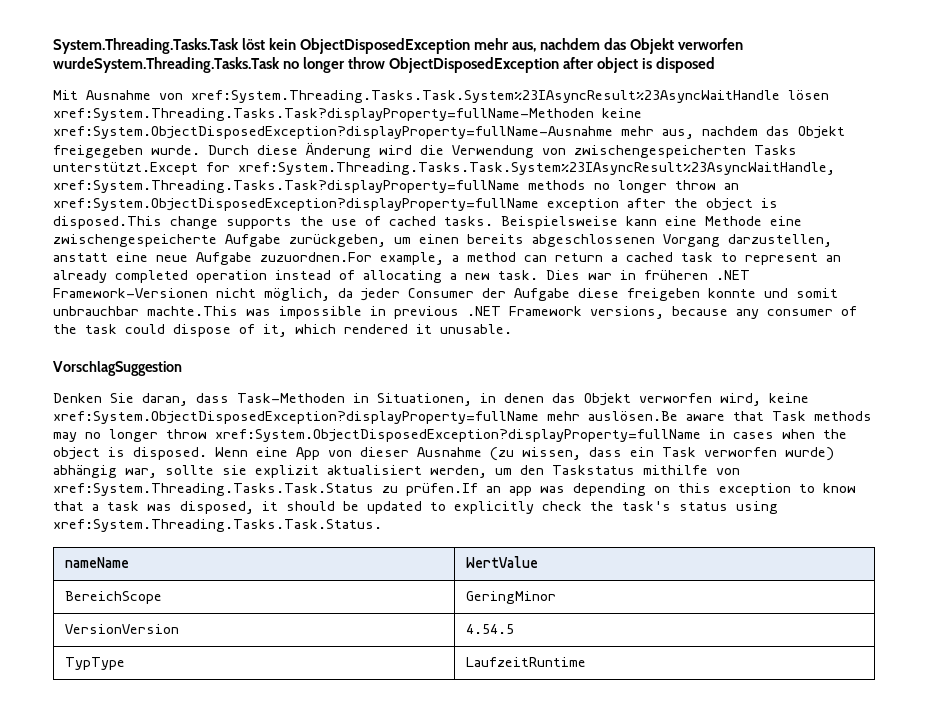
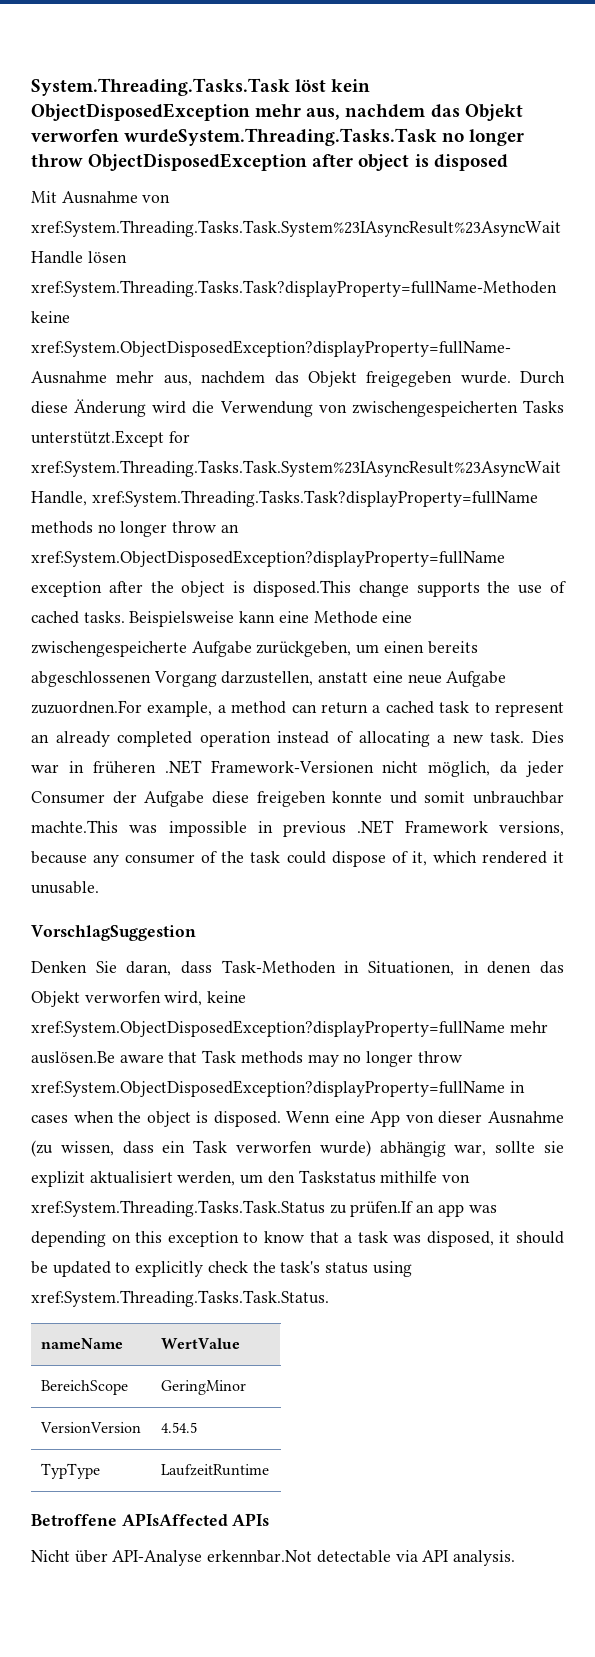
(586, 662) none -> [31,1513,270,1526] [31,1550,516,1566] // Betroffene APIsAffected APIs // Nicht über API-Analyse erkennbar.Not detectable via API analysis.

